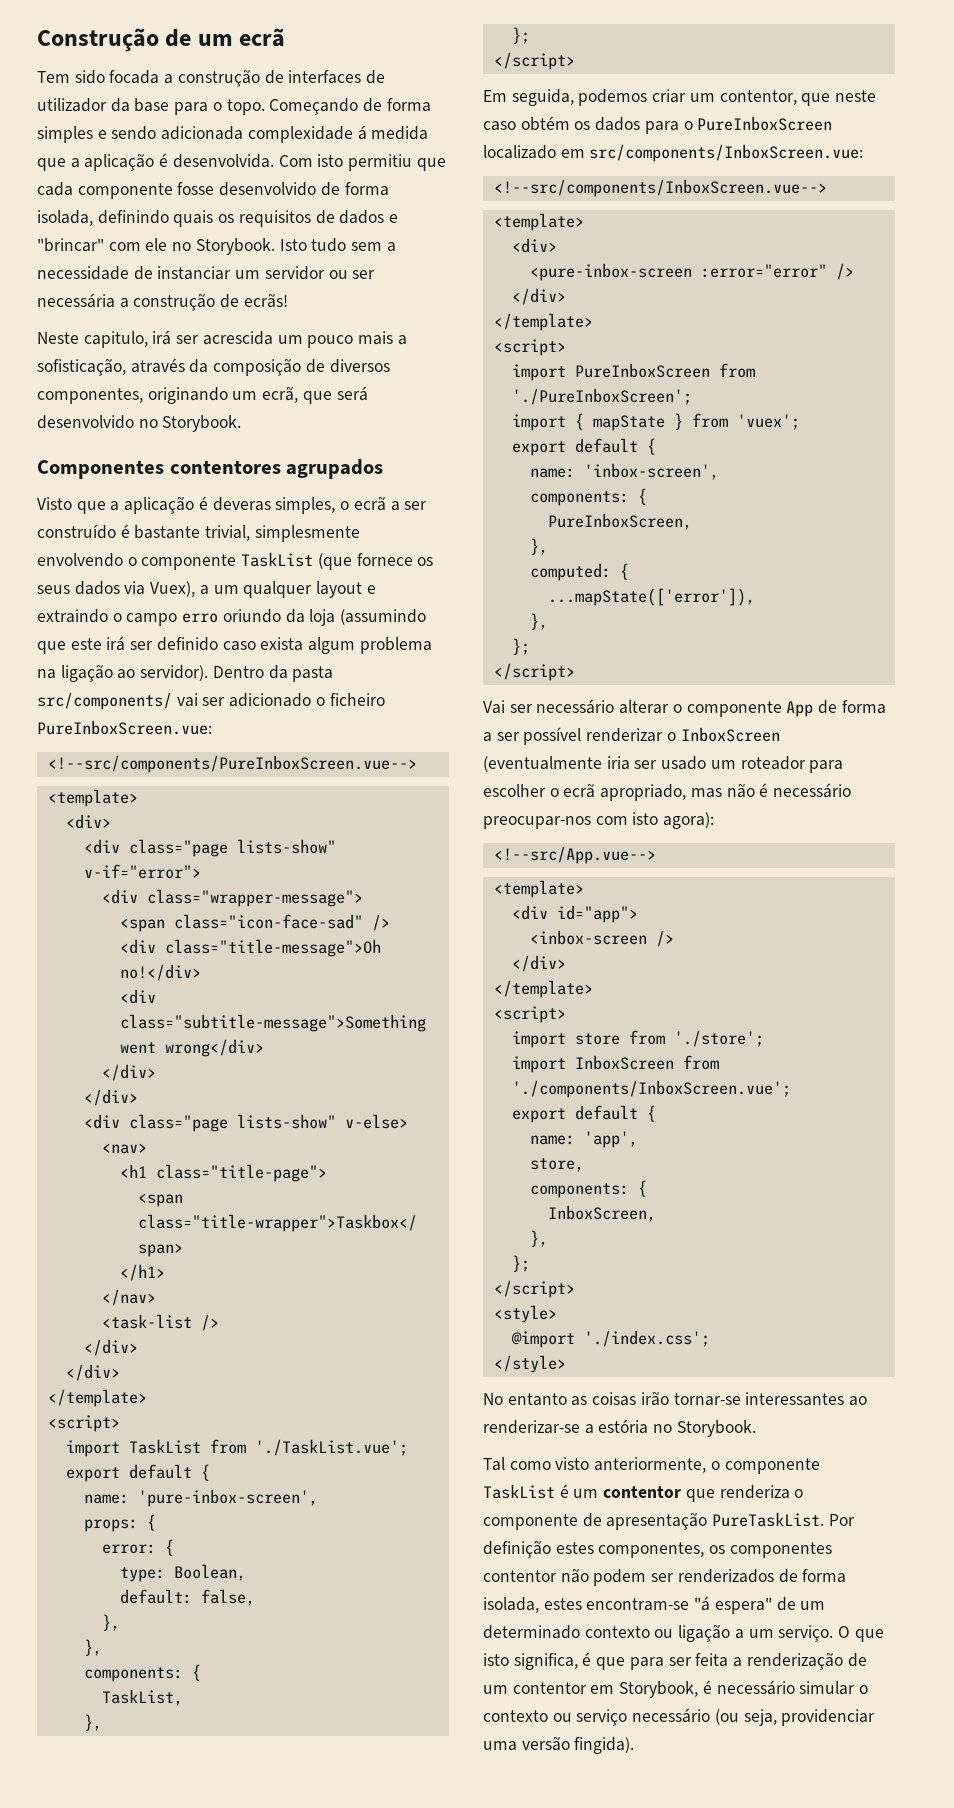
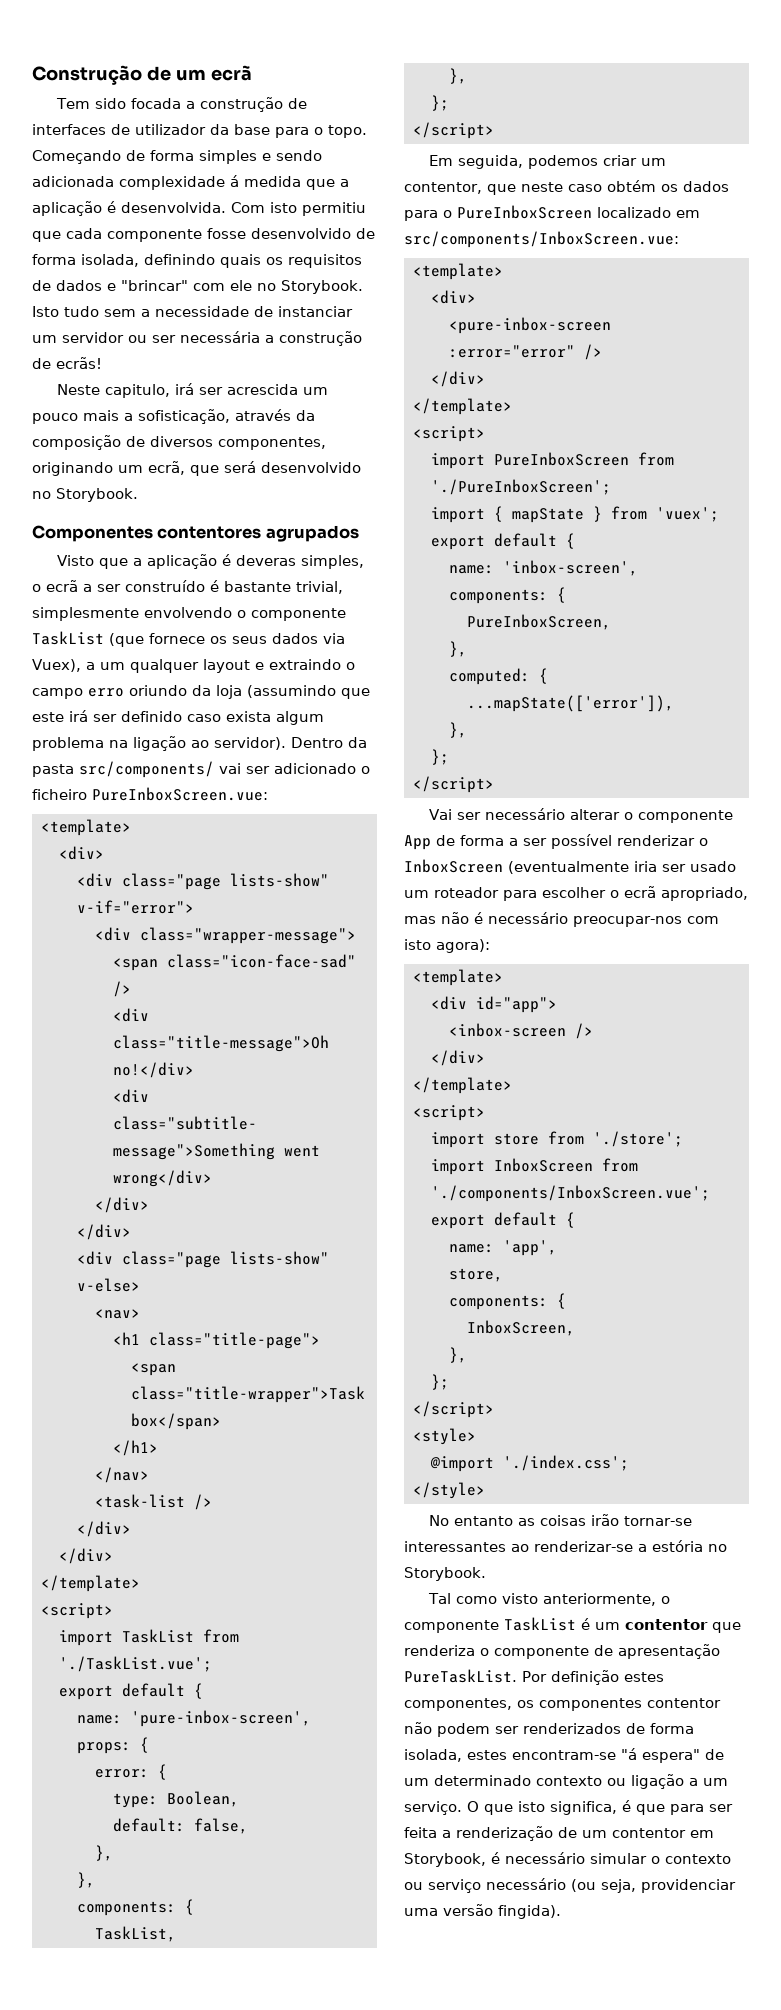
[47,755,417,773] // <!--src/components/PureInboxScreen.vue--> -> (268, 794) none
[493,179,827,197] // <!--src/components/InboxScreen.vue--> -> (679, 239) none
[493,846,656,864] // <!--src/App.vue--> -> (490, 946) none

